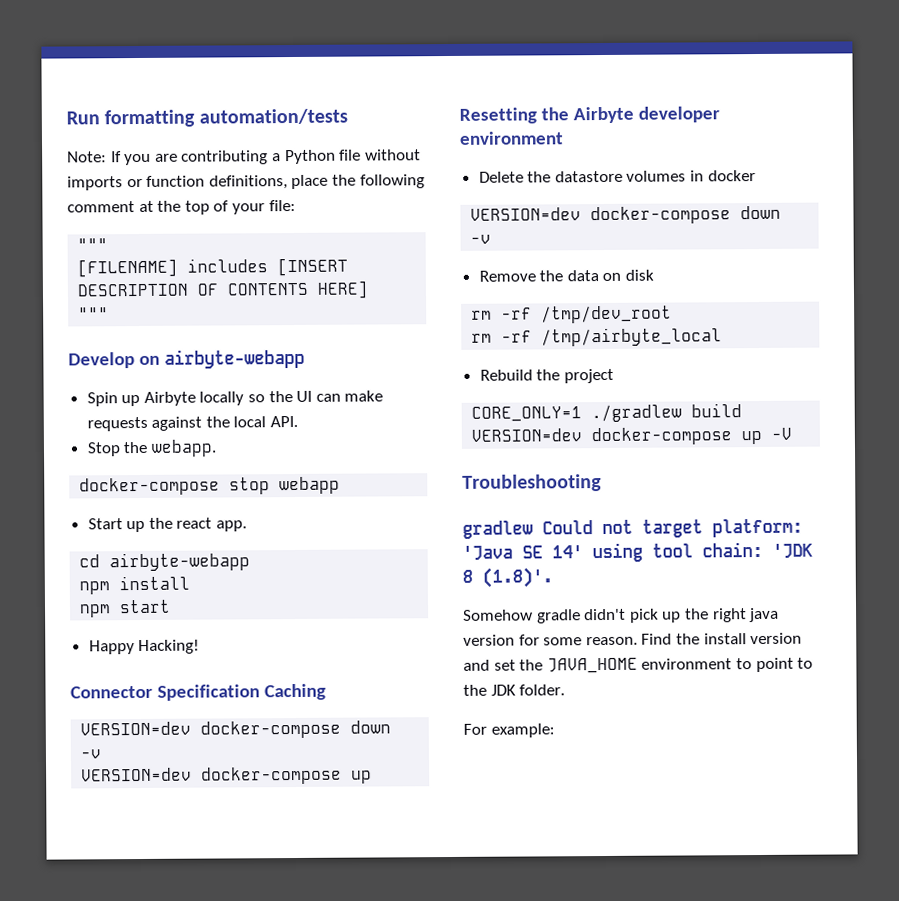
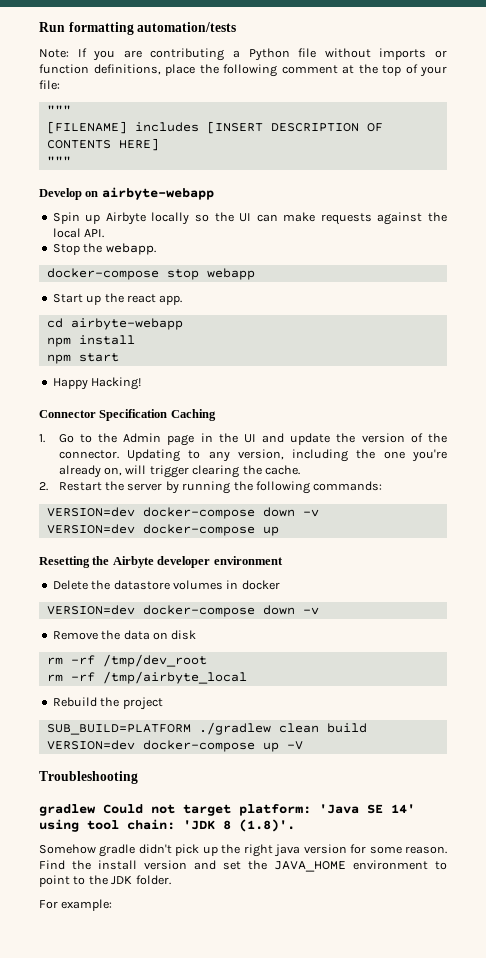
(326, 692) none -> [39,433,447,446] [58,449,447,462] [58,465,300,478] [39,481,383,494] // 1. Go to the Admin page in the UI and update the version of the connector. Updating to any version, including the one you're already on, will trigger clearing the cache. // 2. Restart the server by running the following commands:
[471,404,683,423] CORE_ONLY=1 ./gradlew -> [46,722,319,735] SUB_BUILD=PLATFORM ./gradlew clean

